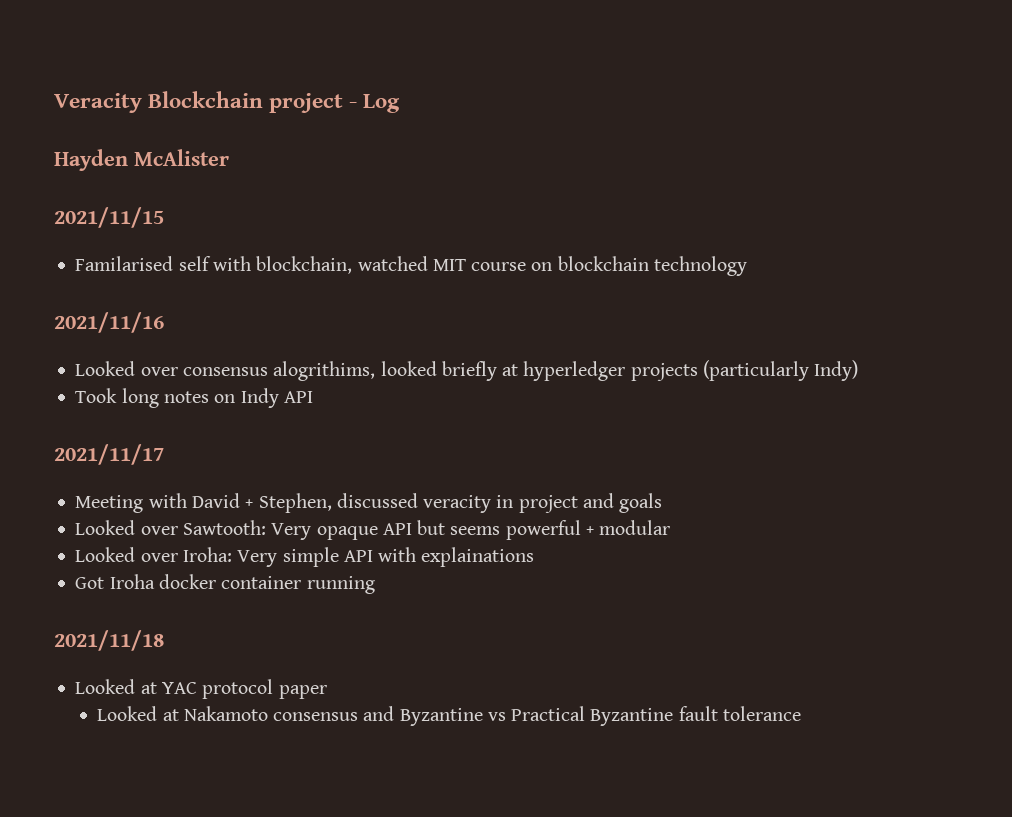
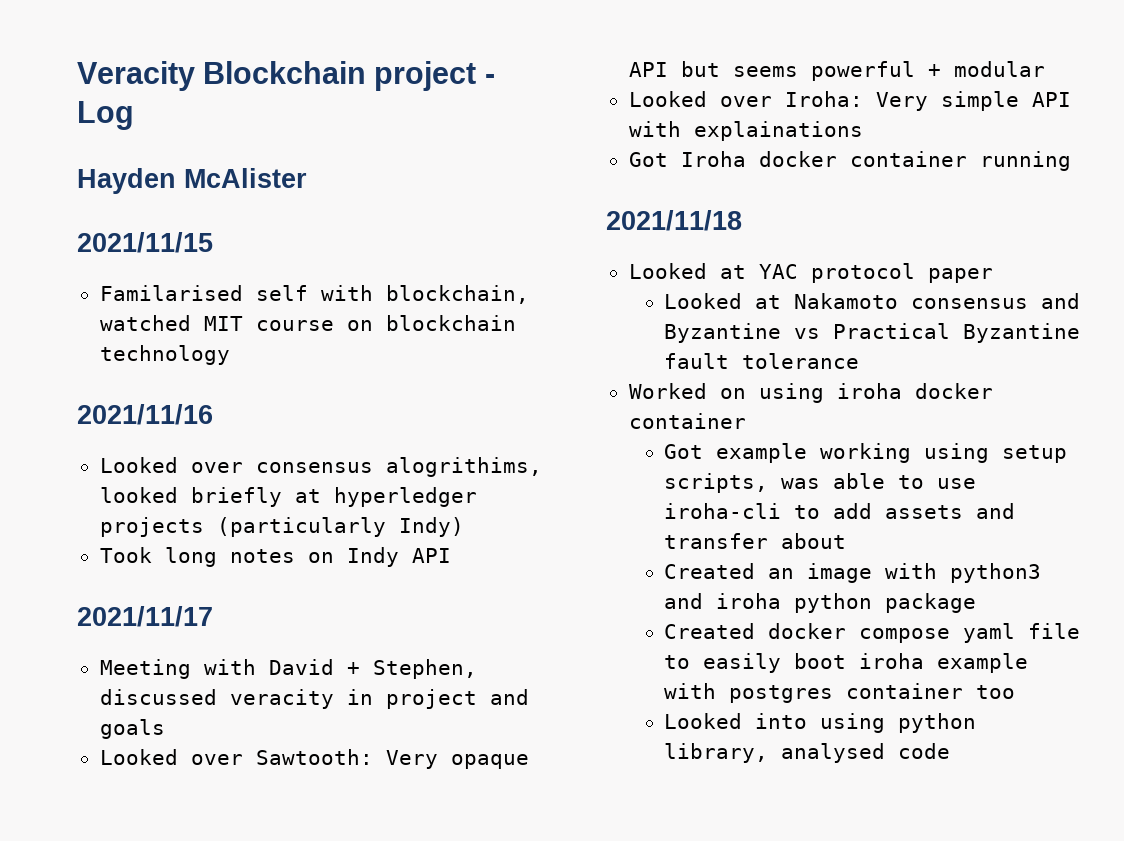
(801, 713) none -> [628,383,993,403] [628,413,746,429] [664,443,1068,463] [664,473,977,493] [664,503,1016,519] [664,533,847,549] [664,563,1042,583] [664,593,977,613] [664,623,1081,643] [664,653,1029,673] [664,683,1016,703] [664,713,977,733] [664,743,951,763] // Worked on using iroha docker container // Got example working using setup scripts, was able to use iroha-cli to add assets and transfer about // Created an image with python3 and iroha python package // Created docker compose yaml file to easily boot iroha example with postgres container too // Looked into using python library, analysed code

